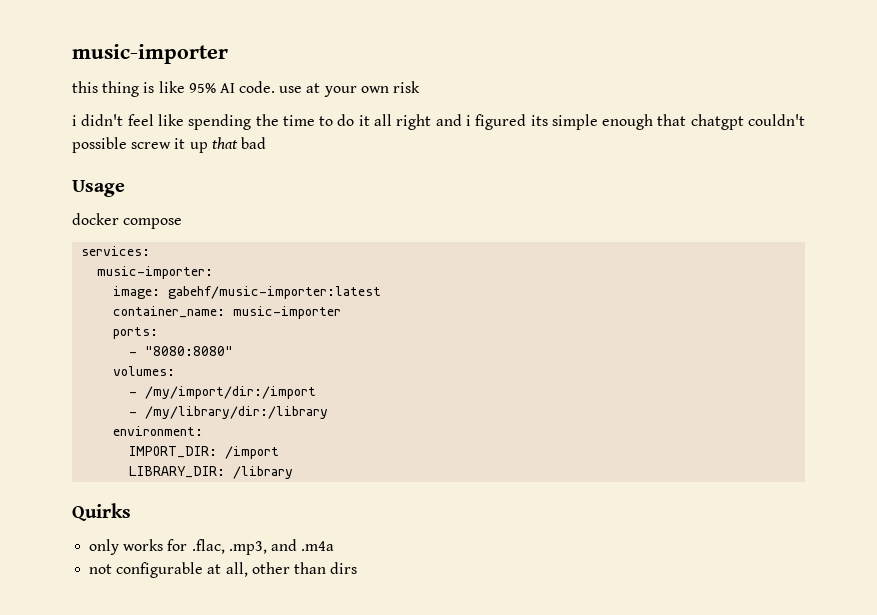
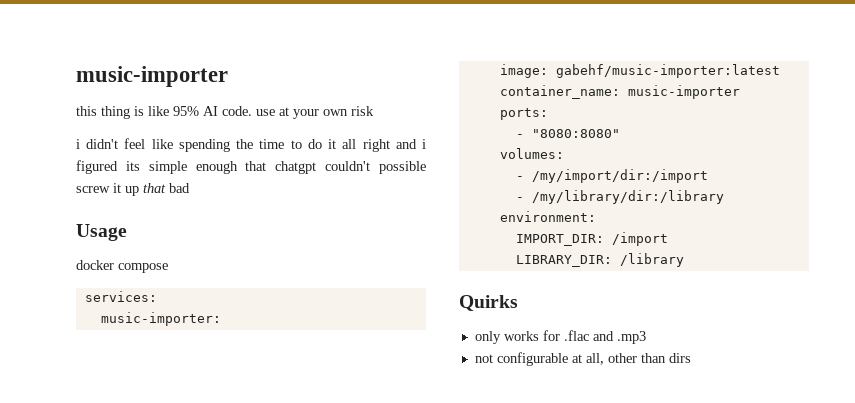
[191,539,335,555] .flac, .mp3, and .m4a -> [563,330,646,344] .flac and .mp3

